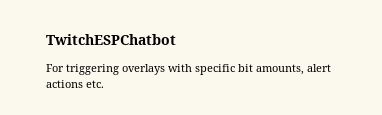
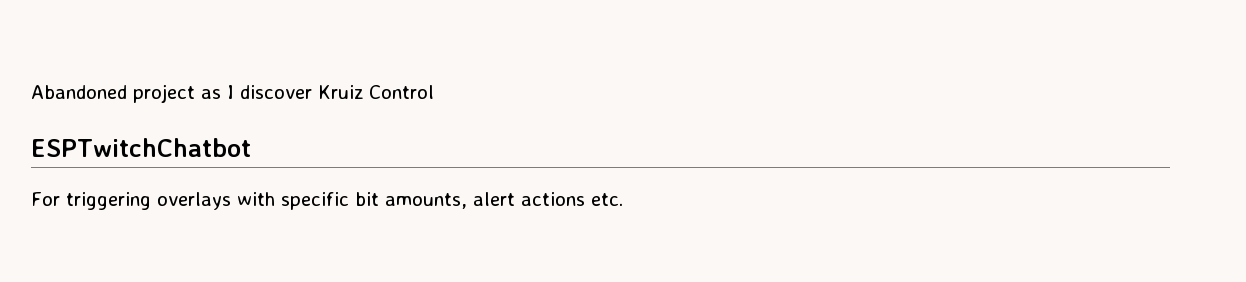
[46,34,176,45] TwitchESPChatbot -> [31,84,434,103] [31,138,251,157] Abandoned project as I discover Kruiz Control // ESPTwitchChatbot

